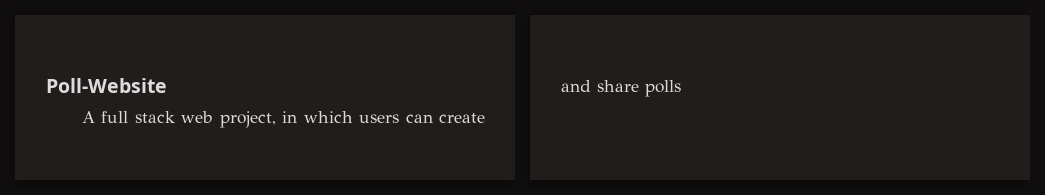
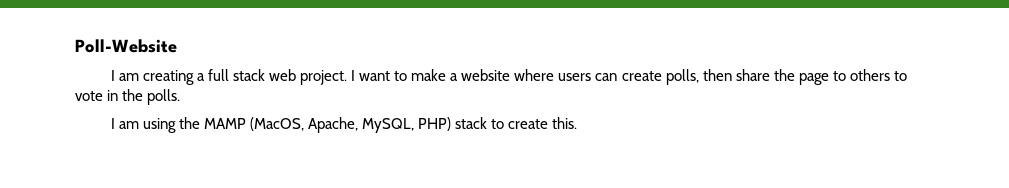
[81,111,485,128] [561,80,681,97] A full stack web project, in which users can create and share polls -> [110,69,907,85] [75,89,181,105] [110,117,578,133] I am creating a full stack web project. I want to make a website where users can create polls, then share the page to others to vote in the polls. // I am using the MAMP (MacOS, Apache, MySQL, PHP) stack to create this.

